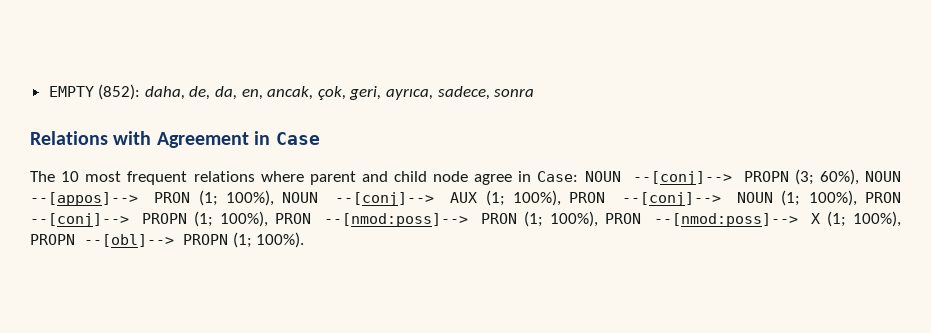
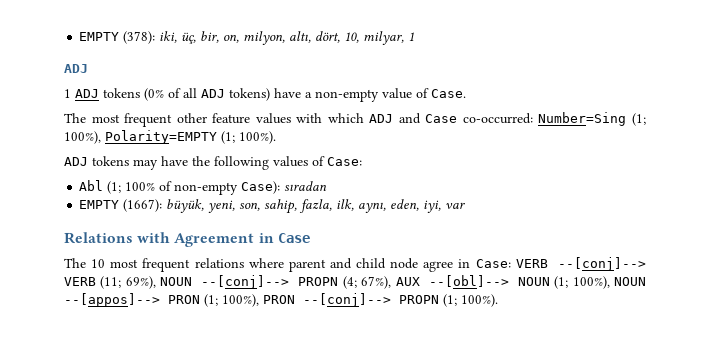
[48,84,535,100] EMPTY (852): daha, de, da, en, ancak, çok, geri, ayrıca, sadece, sonra -> [79,31,415,45] [64,64,88,73] [64,88,466,102] [64,112,647,127] [64,130,276,144] [64,156,362,170] [79,180,328,195] [79,199,466,214] EMPTY (378): iki, üç, bir, on, milyon, altı, dört, 10, milyar, 1 // ADJ // 1 ADJ tokens (0% of all ADJ tokens) have a non-empty value of Case. // The most frequent other feature values with which ADJ and Case co-occurred: Number=Sing (1; 100%), Polarity=EMPTY (1; 100%). // ADJ tokens may have the following values of Case: // Abl (1; 100% of non-empty Case): sıradan // EMPTY (1667): büyük, yeni, son, sahip, fazla, ilk, aynı, eden, iyi, var
[584,169,859,185] NOUN --[conj]--> PROPN (3; 60%), -> [515,257,646,271] [64,275,610,289] VERB --[conj]--> VERB (11; 69%), NOUN --[conj]--> PROPN (4; 67%), AUX --[obl]--> NOUN (1; 100%),
[282,190,901,206] [30,211,902,227] [30,234,174,247] NOUN --[conj]--> AUX (1; 100%), PRON --[conj]--> NOUN (1; 100%), PRON --[conj]--> PROPN (1; 100%), PRON --[nmod:poss]--> PRON (1; 100%), PRON --[nmod:poss]--> X (1; 100%), PROPN --[obl]--> -> [263,293,391,307] PRON --[conj]-->

